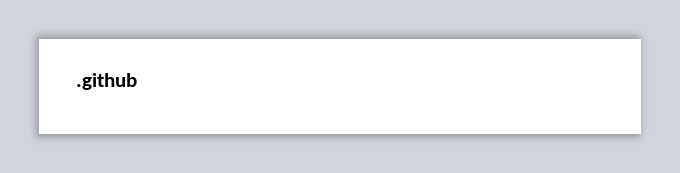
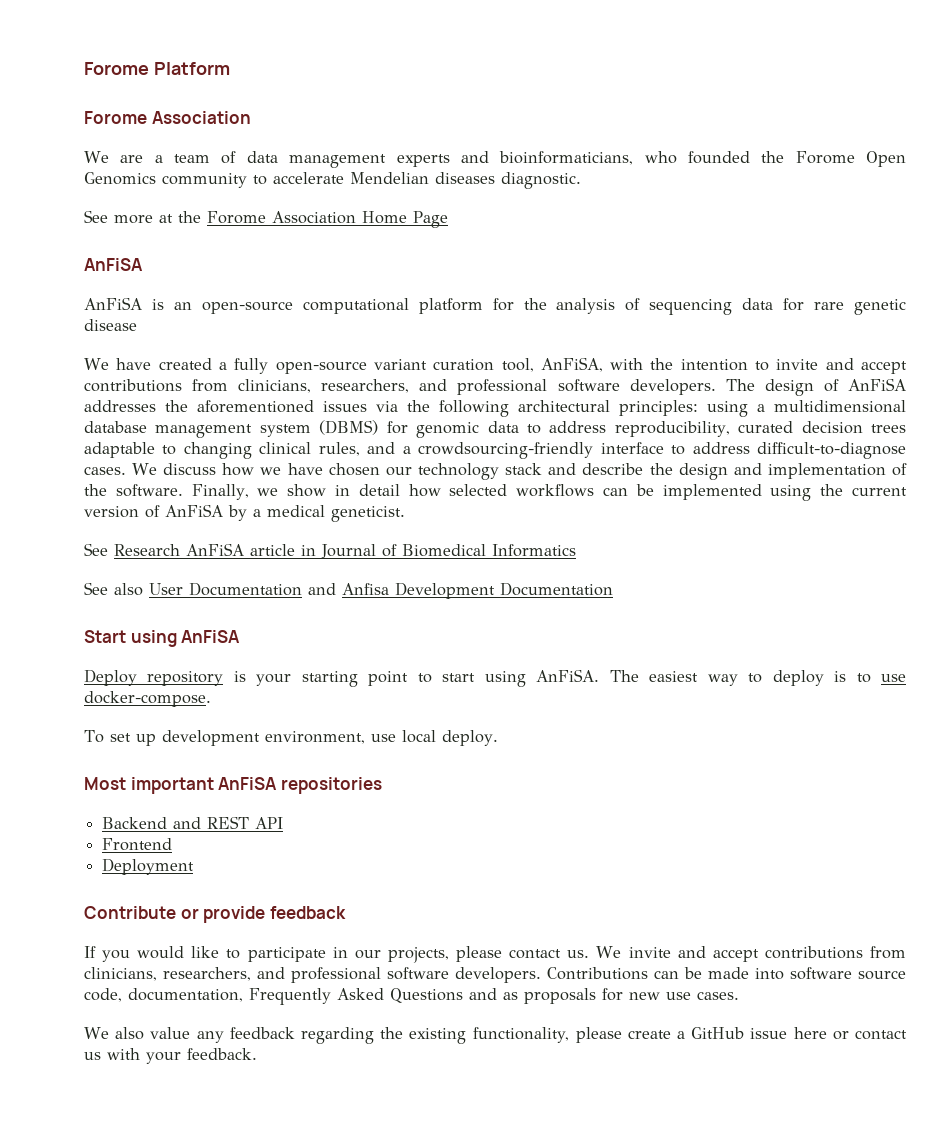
[76,73,137,90] .github -> [84,62,230,75] [84,111,251,124] [84,151,907,168] [84,172,581,189] [84,210,448,228] [84,258,143,271] [84,297,907,315] [84,319,137,331] [84,357,907,374] [84,378,907,396] [84,400,906,417] [84,420,906,438] [84,442,907,459] [84,463,907,480] [84,484,908,501] [84,504,405,522] [84,543,576,559] [84,582,613,599] [84,630,241,647] [84,669,907,687] [84,691,211,707] [84,730,498,746] [84,777,382,794] [102,816,284,829] [102,838,173,851] [102,858,195,875] [84,906,346,923] [84,946,907,963] [84,967,906,983] [84,988,739,1005] [84,1027,907,1044] [84,1048,257,1064] Forome Platform // Forome Association // We are a team of data management experts and bioinformaticians, who founded the Forome Open Genomics community to accelerate Mendelian diseases diagnostic. // See more at the Forome Association Home Page // AnFiSA // AnFiSA is an open-source computational platform for the analysis of sequencing data for rare genetic disease // We have created a fully open-source variant curation tool, AnFiSA, with the intention to invite and accept contributions from clinicians, researchers, and professional software developers. The design of AnFiSA addresses the aforementioned issues via the following architectural principles: using a multidimensional database management system (DBMS) for genomic data to address reproducibility, curated decision trees adaptable to changing clinical rules, and a crowdsourcing-friendly interface to address difficult-to-diagnose cases. We discuss how we have chosen our technology stack and describe the design and implementation of the software. Finally, we show in detail how selected workflows can be implemented using the current version of AnFiSA by a medical geneticist. // See Research AnFiSA article in Journal of Biomedical Informatics // See also User Documentation and Anfisa Development Documentation // Start using AnFiSA // Deploy repository is your starting point to start using AnFiSA. The easiest way to deploy is to use docker-compose. // To set up development environment, use local deploy. // Most important AnFiSA repositories // Backend and REST API // Frontend // Deployment // Contribute or provide feedback // If you would like to participate in our projects, please contact us. We invite and accept contributions from clinicians, researchers, and professional software developers. Contributions can be made into software source code, documentation, Frequently Asked Questions and as proposals for new use cases. // We also value any feedback regarding the existing functionality, please create a GitHub issue here or contact us with your feedback.

